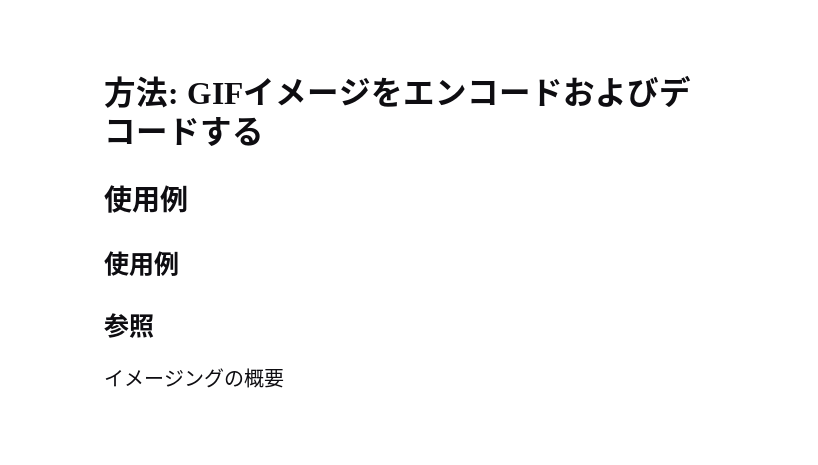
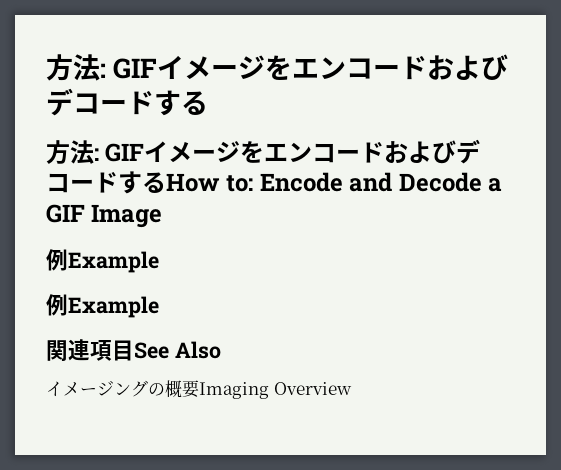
[104,185,188,213] [104,251,179,277] [104,313,154,338] 使用例 // 使用例 // 参照 -> [46,139,481,164] [46,171,503,194] [46,204,163,228] [46,249,159,273] [46,294,159,318] [46,339,221,361] 方法: GIFイメージをエンコードおよびデコードするHow to: Encode and Decode a GIF Image // 例Example // 例Example // 関連項目See Also
(284, 378) none -> [199,382,352,399] Imaging Overview

